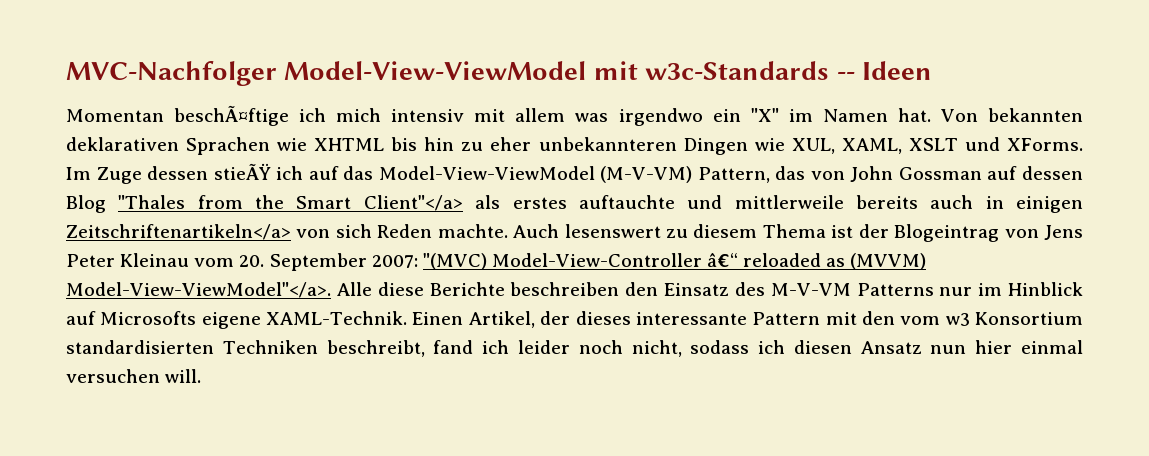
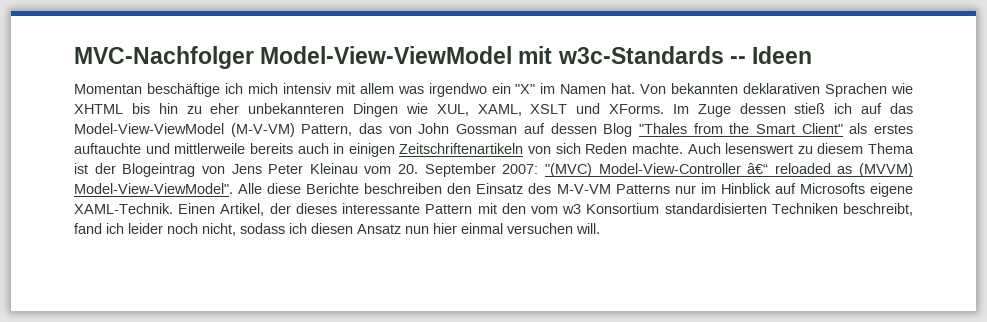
[174,105,290,126] beschÃ¤ftige -> [146,83,220,97] beschäftige
[213,163,271,180] stieÃŸ -> [794,103,826,114] stieß
[363,195,463,211] Client"</a> -> [801,123,843,134] Client"
[66,224,291,240] Zeitschriftenartikeln</a> -> [399,143,524,154] Zeitschriftenartikeln
[66,282,331,298] Model-View-ViewModel"</a>. -> [74,183,233,194] Model-View-ViewModel".

